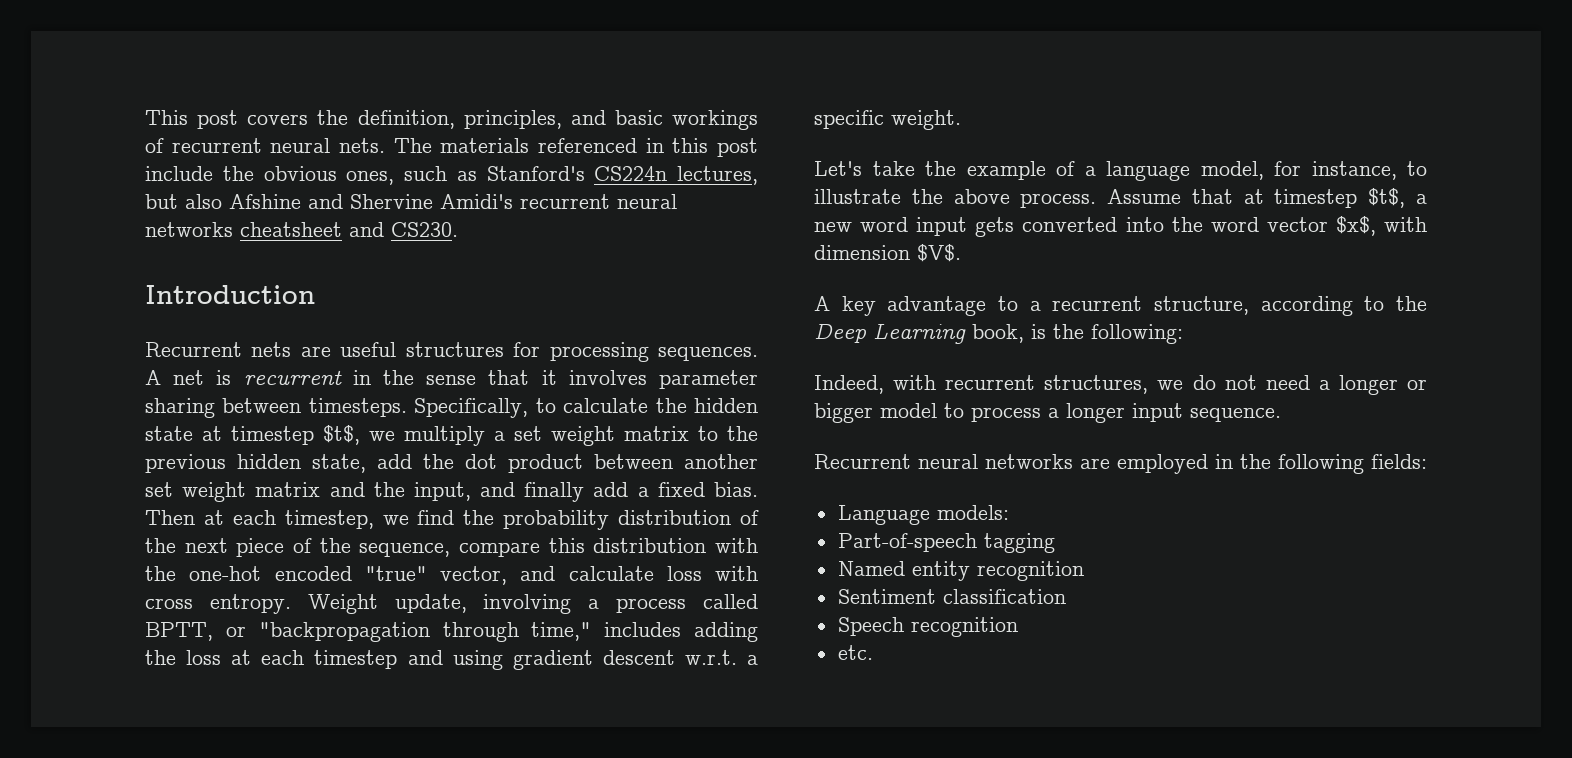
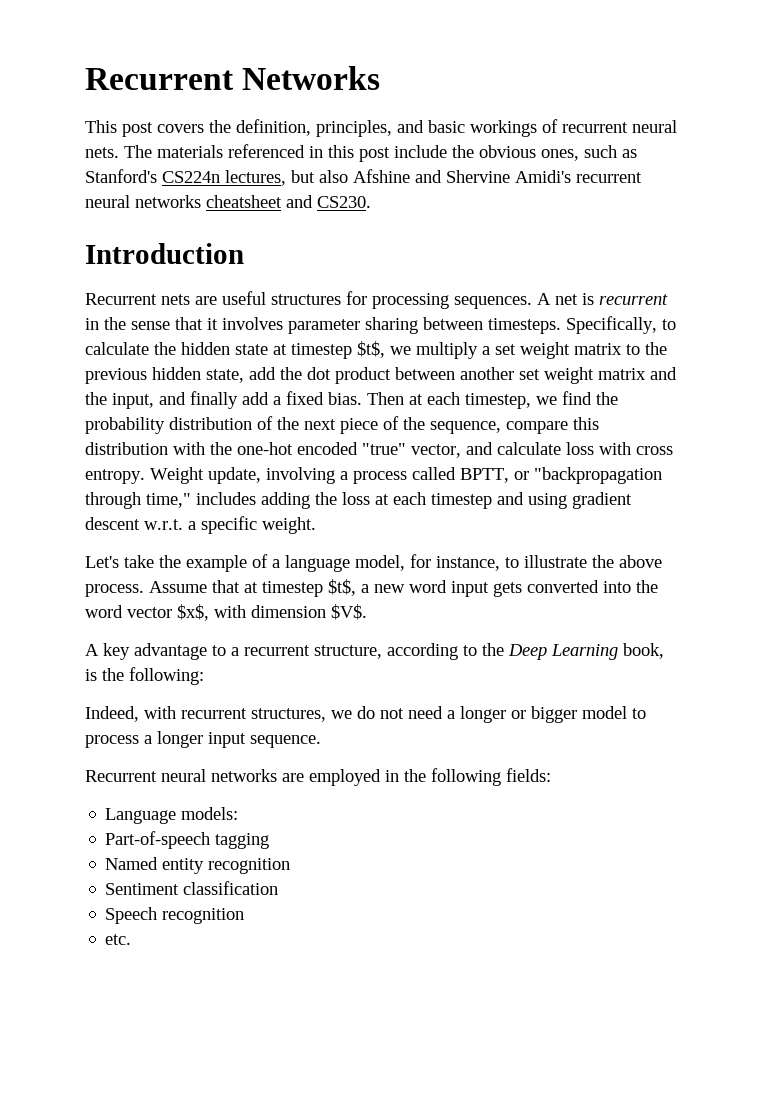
(145, 117) none -> [85,66,381,90] Recurrent Networks //

